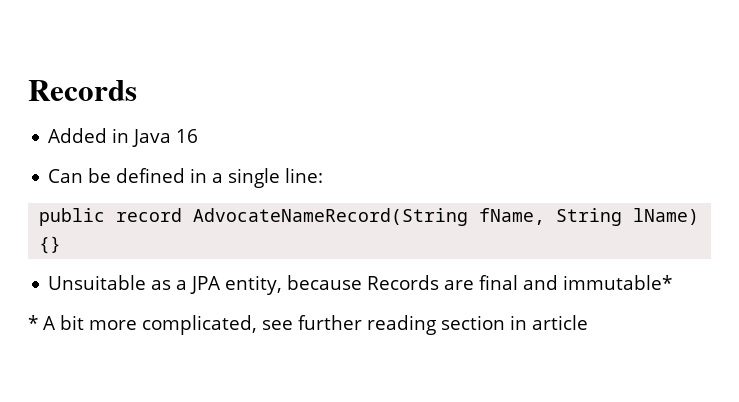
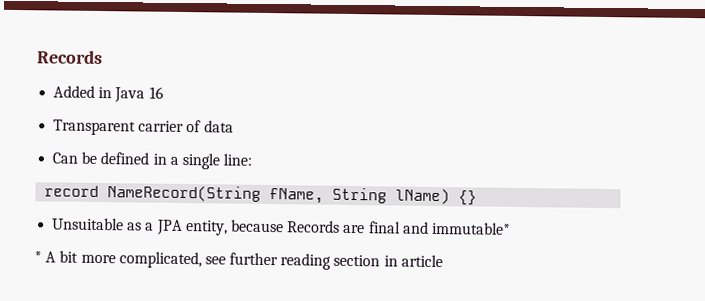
(199, 136) none -> [53,119,234,136] // Transparent carrier of data
[39,208,469,226] public record AdvocateNameRecord(String -> [44,185,262,202] record NameRecord(String

